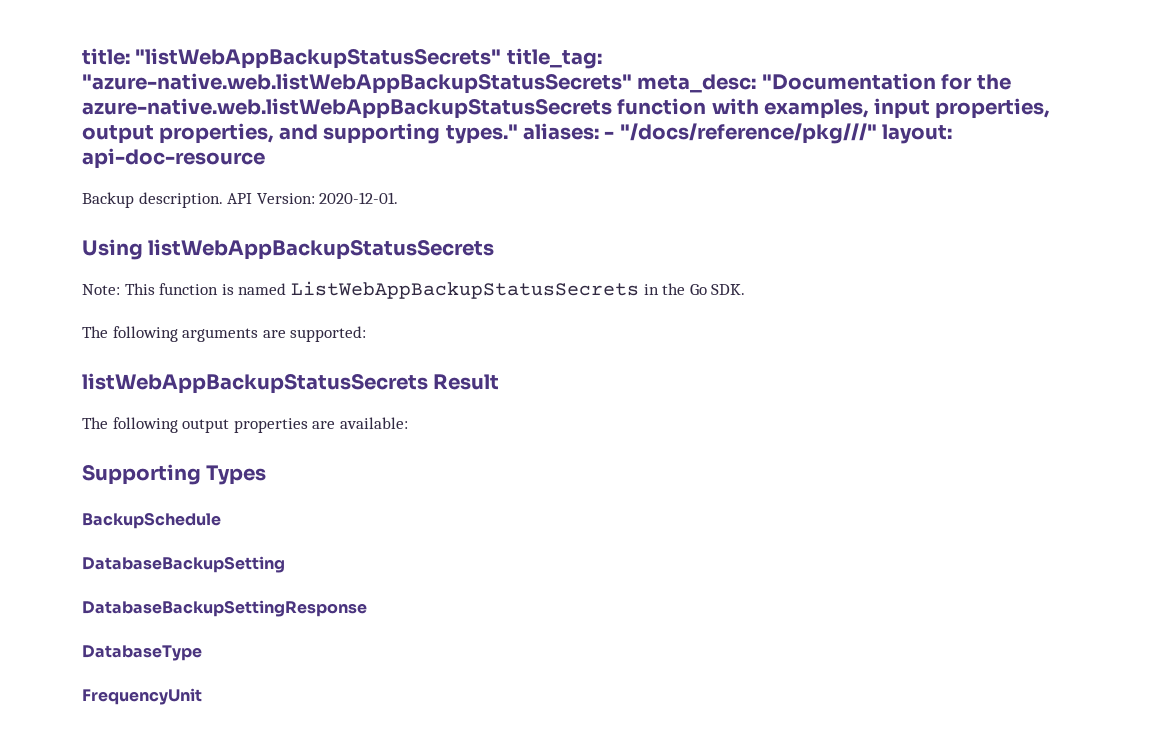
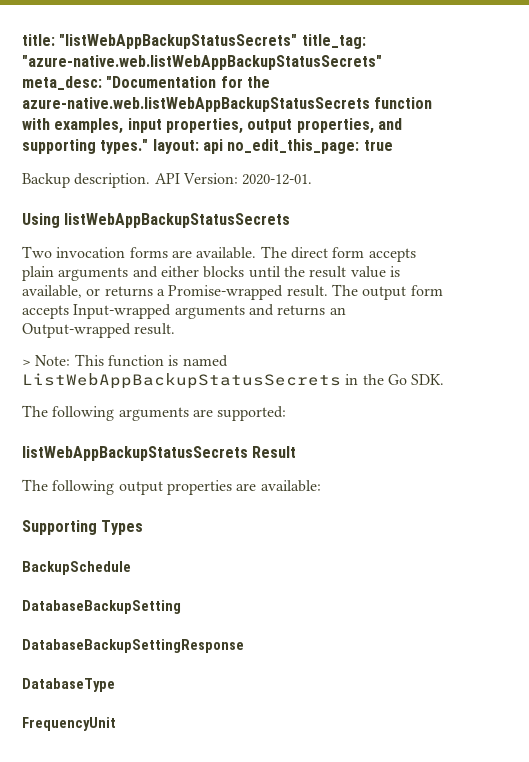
[523,123,953,144] [82,148,265,169] aliases: - "/docs/reference/pkg///" layout: api-doc-resource -> [152,139,393,154] layout: api no_edit_this_page: true
(495, 249) none -> [22,246,416,262] [22,266,400,281] [22,284,443,300] [22,304,346,319] [22,323,176,338] [22,359,31,366] Two invocation forms are available. The direct form accepts plain arguments and either blocks until the result value is available, or returns a Promise-wrapped result. The output form accepts Input-wrapped arguments and returns an Output-wrapped result. // >

